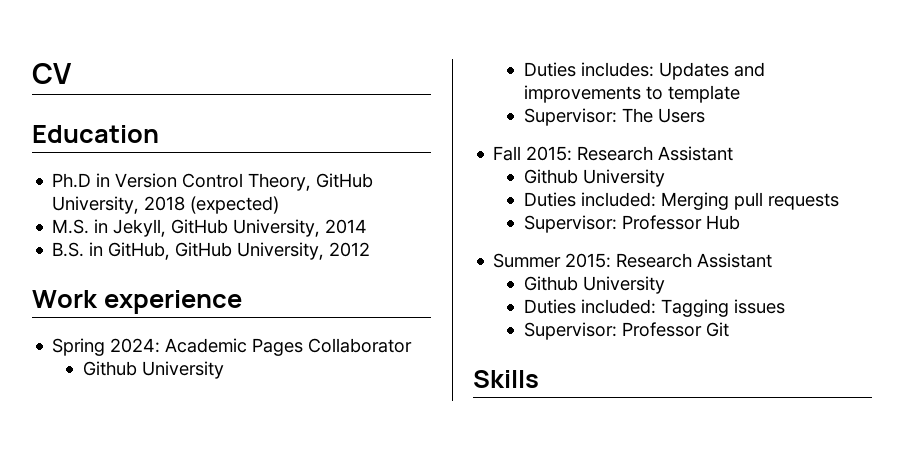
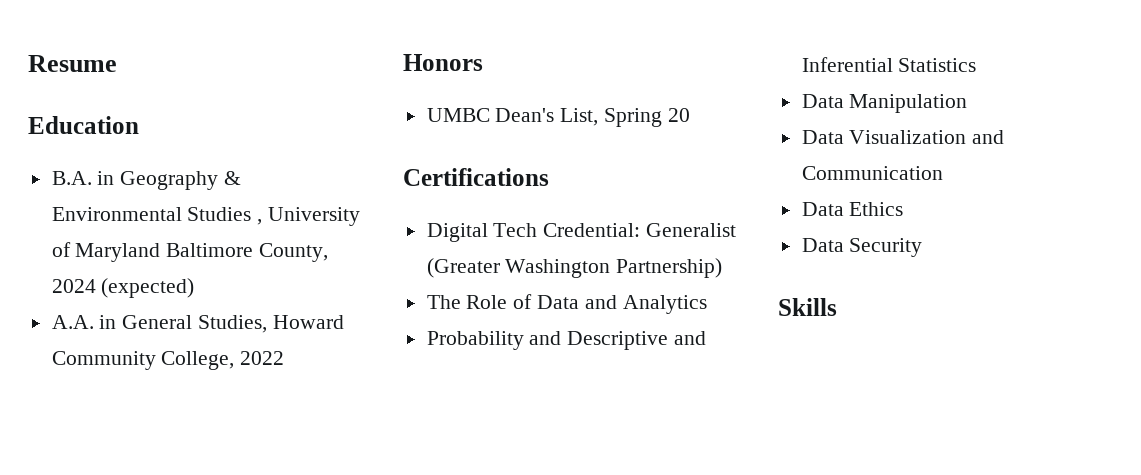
[32,63,72,84] CV -> [28,55,117,72] Resume
[52,173,374,191] [52,196,280,214] [52,219,368,237] [52,242,371,260] [32,290,242,314] [52,338,413,356] [83,361,225,379] [524,62,766,80] [524,85,741,103] [524,108,706,126] [493,146,734,161] [524,169,666,187] [524,192,840,210] [524,215,741,233] [493,253,773,268] [524,276,666,294] [524,299,786,317] [524,322,730,340] Ph.D in Version Control Theory, GitHub University, 2018 (expected) // M.S. in Jekyll, GitHub University, 2014 // B.S. in GitHub, GitHub University, 2012 // Work experience // Spring 2024: Academic Pages Collaborator // Github University // Duties includes: Updates and improvements to template // Supervisor: The Users // Fall 2015: Research Assistant // Github University // Duties included: Merging pull requests // Supervisor: Professor Hub // Summer 2015: Research Assistant // Github University // Duties included: Tagging issues // Supervisor: Professor Git -> [51,171,242,190] [51,207,361,226] [51,242,329,262] [51,278,195,298] [51,315,344,333] [51,351,285,370] [403,54,483,71] [426,108,690,127] [403,168,549,186] [426,223,737,242] [426,258,723,278] [426,294,707,314] [426,331,707,350] [801,57,977,72] [801,94,968,113] [801,130,1005,144] [801,166,943,180] [801,202,904,216] [801,238,923,257] B.A. in Geography & Environmental Studies , University of Maryland Baltimore County, 2024 (expected) // A.A. in General Studies, Howard Community College, 2022 // Honors // UMBC Dean's List, Spring 20 // Certifications // Digital Tech Credential: Generalist (Greater Washington Partnership) // The Role of Data and Analytics // Probability and Descriptive and Inferential Statistics // Data Manipulation // Data Visualization and Communication // Data Ethics // Data Security

